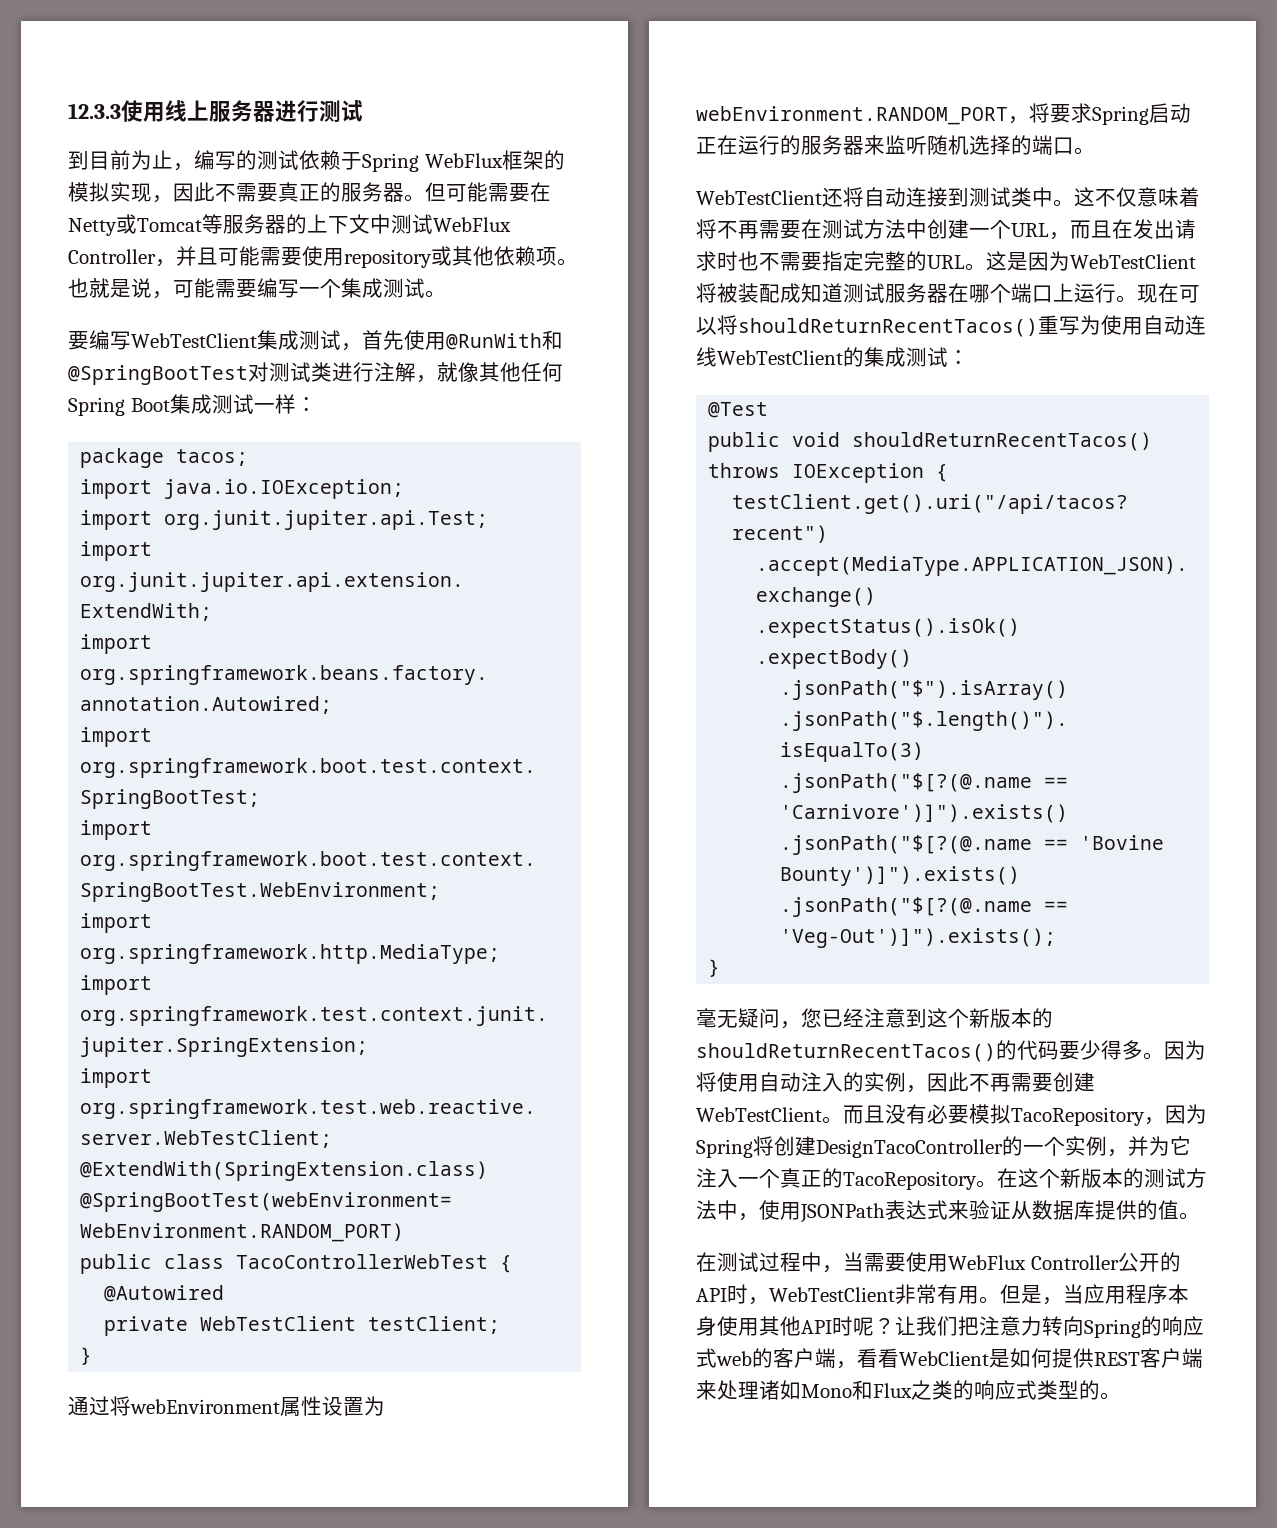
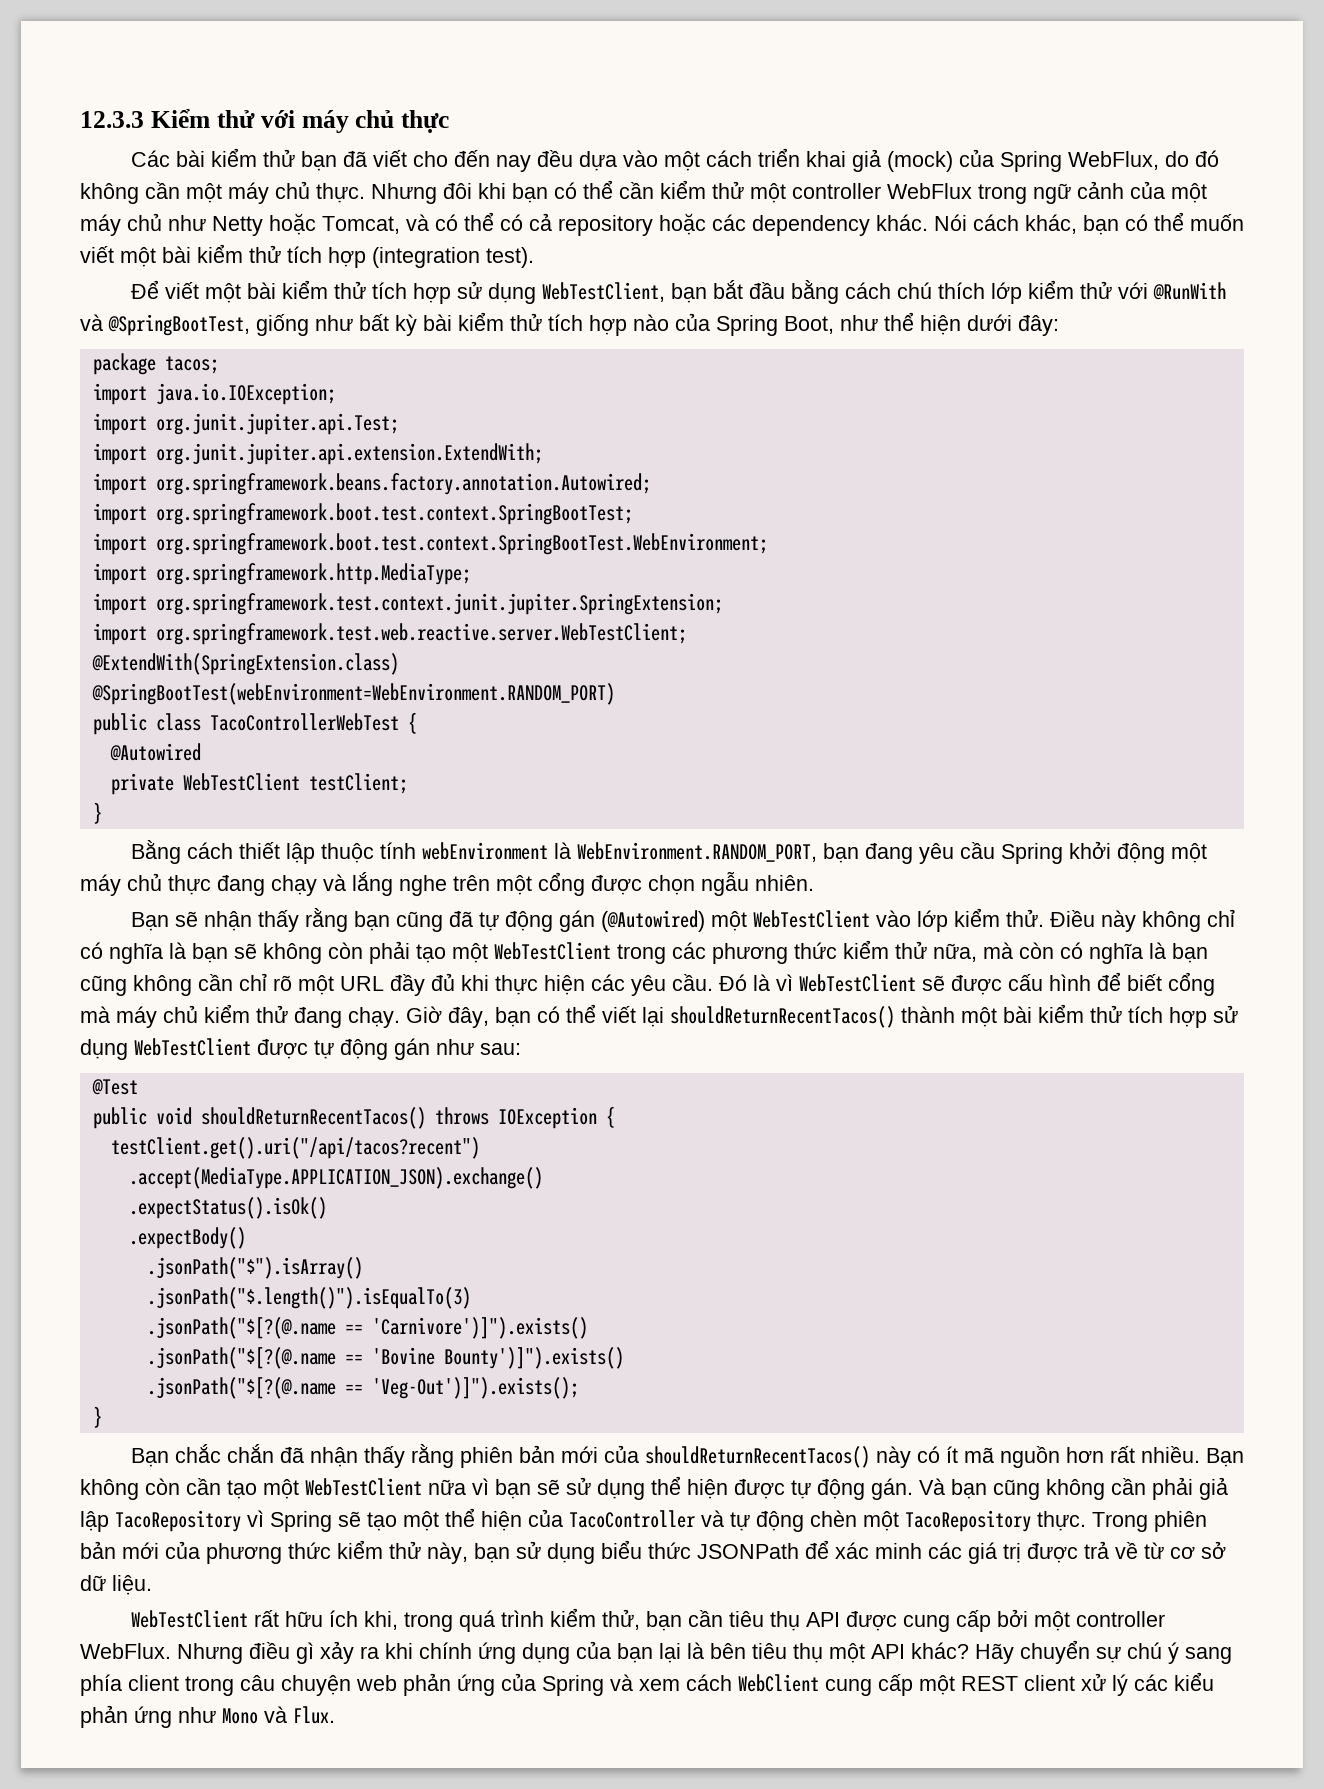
[121,100,363,122] [68,150,565,172] [68,182,551,203] [68,214,511,236] [68,246,578,268] [68,278,446,299] [68,330,563,351] [68,362,563,385] [68,394,317,416] 使用线上服务器进行测试 // 到目前为止，编写的测试依赖于Spring WebFlux框架的模拟实现，因此不需要真正的服务器。但可能需要在Netty或Tomcat等服务器的上下文中测试WebFlux Controller，并且可能需要使用repository或其他依赖项。也就是说，可能需要编写一个集成测试。 // 要编写WebTestClient集成测试，首先使用@RunWith和@SpringBootTest对测试类进行注解，就像其他任何Spring Boot集成测试一样： -> [150,108,450,133] [130,148,1219,172] [80,180,1207,204] [80,212,1244,236] [80,244,534,268] [130,280,1226,304] [80,312,1059,336] Kiểm thử với máy chủ thực // Các bài kiểm thử bạn đã viết cho đến nay đều dựa vào một cách triển khai giả (mock) của Spring WebFlux, do đó không cần một máy chủ thực. Nhưng đôi khi bạn có thể cần kiểm thử một controller WebFlux trong ngữ cảnh của một máy chủ như Netty hoặc Tomcat, và có thể có cả repository hoặc các dependency khác. Nói cách khác, bạn có thể muốn viết một bài kiểm thử tích hợp (integration test). // Để viết một bài kiểm thử tích hợp sử dụng WebTestClient, bạn bắt đầu bằng cách chú thích lớp kiểm thử với @RunWith và @SpringBootTest, giống như bất kỳ bài kiểm thử tích hợp nào của Spring Boot, như thể hiện dưới đây:
[68,1396,385,1417] [696,103,1191,125] [696,135,1095,155] [696,187,1200,207] [696,219,1196,240] [696,251,1196,271] [696,283,1200,303] [696,315,1206,337] [696,347,969,367] 通过将webEnvironment属性设置为webEnvironment.RANDOM_PORT，将要求Spring启动正在运行的服务器来监听随机选择的端口。 // WebTestClient还将自动连接到测试类中。这不仅意味着将不再需要在测试方法中创建一个URL，而且在发出请求时也不需要指定完整的URL。这是因为WebTestClient将被装配成知道测试服务器在哪个端口上运行。现在可以将shouldReturnRecentTacos()重写为使用自动连线WebTestClient的集成测试： -> [130,840,1207,864] [80,872,814,896] [130,908,1235,932] [80,940,1208,964] [80,972,1215,996] [80,1004,1238,1028] [80,1038,521,1060] Bằng cách thiết lập thuộc tính webEnvironment là WebEnvironment.RANDOM_PORT, bạn đang yêu cầu Spring khởi động một máy chủ thực đang chạy và lắng nghe trên một cổng được chọn ngẫu nhiên. // Bạn sẽ nhận thấy rằng bạn cũng đã tự động gán (@Autowired) một WebTestClient vào lớp kiểm thử. Điều này không chỉ có nghĩa là bạn sẽ không còn phải tạo một WebTestClient trong các phương thức kiểm thử nữa, mà còn có nghĩa là bạn cũng không cần chỉ rõ một URL đầy đủ khi thực hiện các yêu cầu. Đó là vì WebTestClient sẽ được cấu hình để biết cổng mà máy chủ kiểm thử đang chạy. Giờ đây, bạn có thể viết lại shouldReturnRecentTacos() thành một bài kiểm thử tích hợp sử dụng WebTestClient được tự động gán như sau:
[696,1008,1053,1029] [696,1040,1206,1062] [696,1072,1095,1093] [696,1104,1207,1126] [696,1136,1191,1158] [696,1168,1207,1190] [696,1200,1200,1223] [696,1252,1181,1273] [696,1284,1189,1305] [696,1316,1204,1338] [696,1348,1203,1369] [696,1380,1121,1400] 毫无疑问，您已经注意到这个新版本的shouldReturnRecentTacos()的代码要少得多。因为将使用自动注入的实例，因此不再需要创建WebTestClient。而且没有必要模拟TacoRepository，因为Spring将创建DesignTacoController的一个实例，并为它注入一个真正的TacoRepository。在这个新版本的测试方法中，使用JSONPath表达式来验证从数据库提供的值。 // 在测试过程中，当需要使用WebFlux Controller公开的API时，WebTestClient非常有用。但是，当应用程序本身使用其他API时呢？让我们把注意力转向Spring的响应式web的客户端，看看WebClient是如何提供REST客户端来处理诸如Mono和Flux之类的响应式类型的。 -> [130,1444,1244,1468] [80,1476,1228,1500] [80,1508,1207,1532] [80,1540,1226,1564] [80,1575,152,1595] [130,1608,1165,1632] [80,1640,1232,1664] [80,1672,1214,1696] [80,1705,335,1728] Bạn chắc chắn đã nhận thấy rằng phiên bản mới của shouldReturnRecentTacos() này có ít mã nguồn hơn rất nhiều. Bạn không còn cần tạo một WebTestClient nữa vì bạn sẽ sử dụng thể hiện được tự động gán. Và bạn cũng không cần phải giả lập TacoRepository vì Spring sẽ tạo một thể hiện của TacoController và tự động chèn một TacoRepository thực. Trong phiên bản mới của phương thức kiểm thử này, bạn sử dụng biểu thức JSONPath để xác minh các giá trị được trả về từ cơ sở dữ liệu. // WebTestClient rất hữu ích khi, trong quá trình kiểm thử, bạn cần tiêu thụ API được cung cấp bởi một controller WebFlux. Nhưng điều gì xảy ra khi chính ứng dụng của bạn lại là bên tiêu thụ một API khác? Hãy chuyển sự chú ý sang phía client trong câu chuyện web phản ứng của Spring và xem cách WebClient cung cấp một REST client xử lý các kiểu phản ứng như Mono và Flux.

